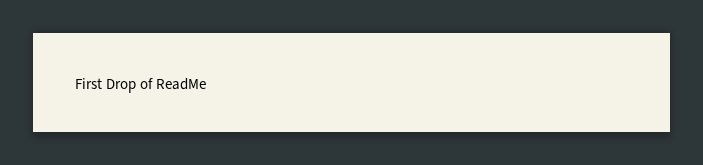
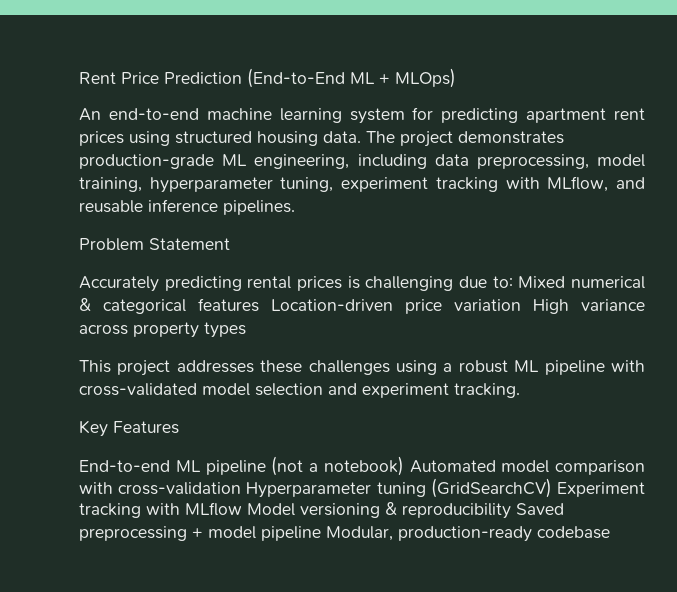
[75,78,207,93] First Drop of ReadMe -> [79,68,456,88] [79,107,645,124] [79,131,564,147] [79,154,645,169] [79,176,645,193] [79,199,295,215] [79,238,230,251] [79,276,646,292] [79,298,645,314] [79,322,246,338] [79,360,645,376] [79,383,520,398] [79,420,179,437] [79,456,645,476] [79,478,645,498] [79,502,564,519] [79,526,610,542] Rent Price Prediction (End-to-End ML + MLOps) // An end-to-end machine learning system for predicting apartment rent prices using structured housing data. The project demonstrates production-grade ML engineering, including data preprocessing, model training, hyperparameter tuning, experiment tracking with MLflow, and reusable inference pipelines. // Problem Statement // Accurately predicting rental prices is challenging due to: Mixed numerical & categorical features Location-driven price variation High variance across property types // This project addresses these challenges using a robust ML pipeline with cross-validated model selection and experiment tracking. // Key Features // End-to-end ML pipeline (not a notebook) Automated model comparison with cross-validation Hyperparameter tuning (GridSearchCV) Experiment tracking with MLflow Model versioning & reproducibility Saved preprocessing + model pipeline Modular, production-ready codebase

